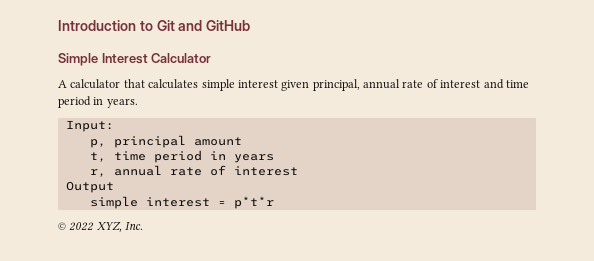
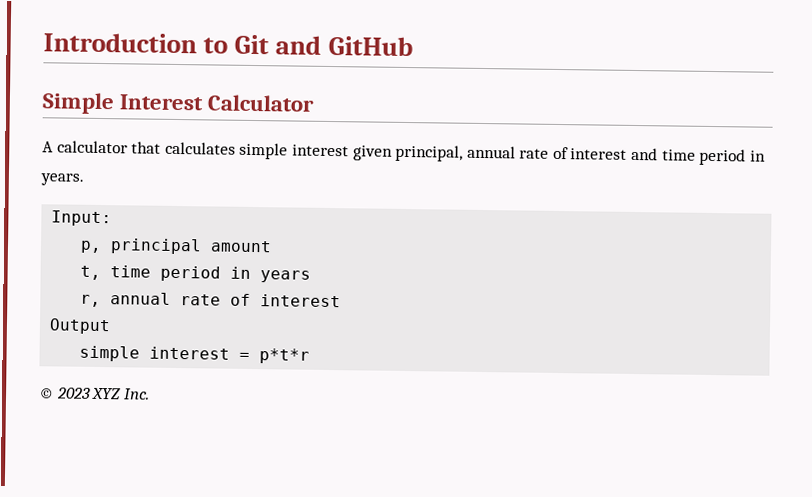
[69,221,122,232] 2022 XYZ, -> [56,387,122,400] 2023 XYZ

